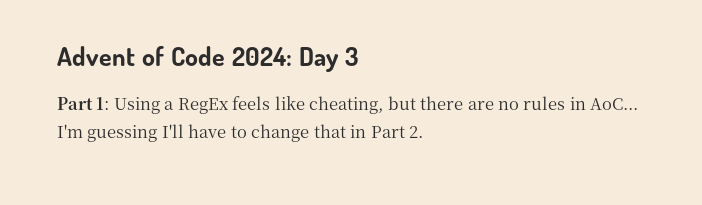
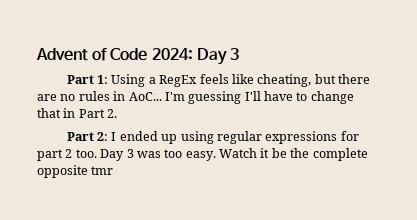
(424, 132) none -> [66,131,359,144] [37,148,368,161] [37,165,114,178] // Part 2: I ended up using regular expressions for part 2 too. Day 3 was too easy. Watch it be the complete opposite tmr

